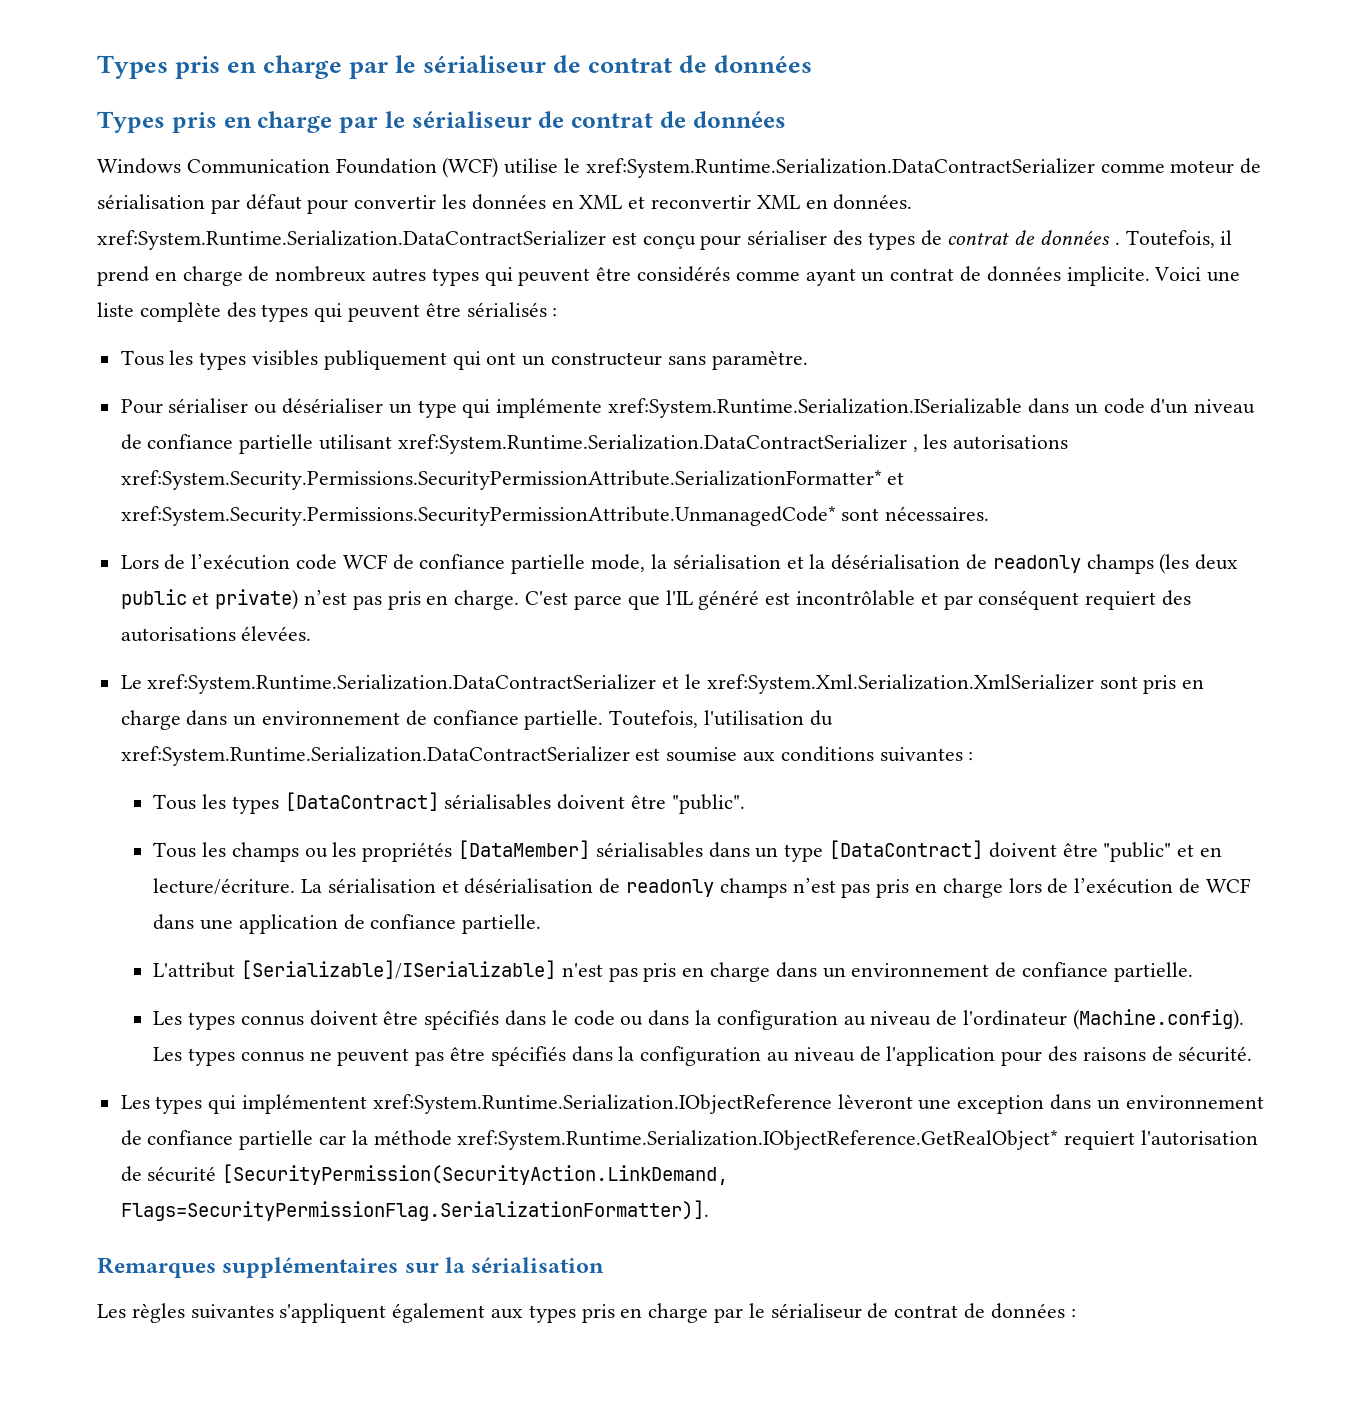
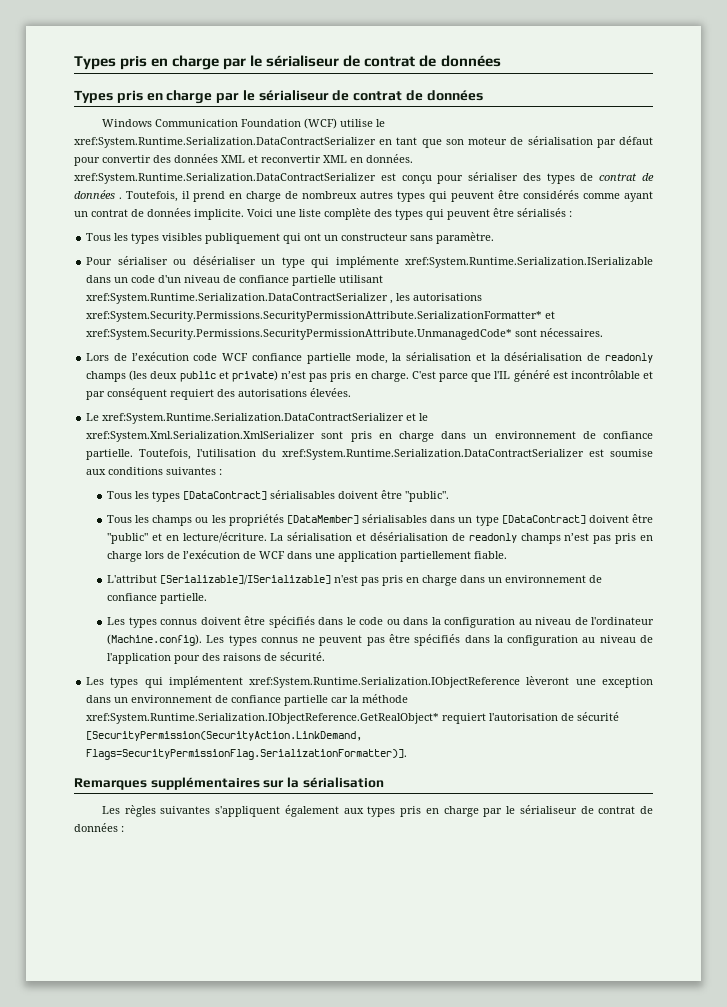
[1100,163,1165,173] comme -> [379,137,464,148] en tant que son
[442,194,574,210] les données en -> [153,154,218,163] des données
[392,554,414,570] de -> (249, 357) none
[343,914,542,934] de confiance partielle. -> [400,551,508,562] partiellement fiable.

